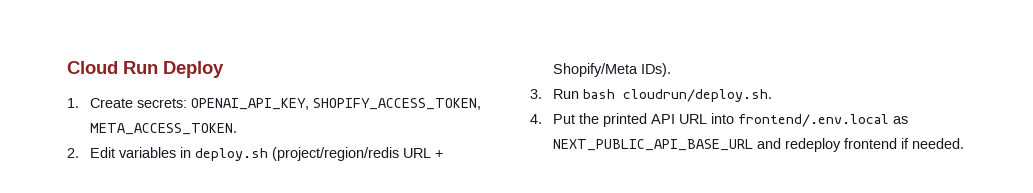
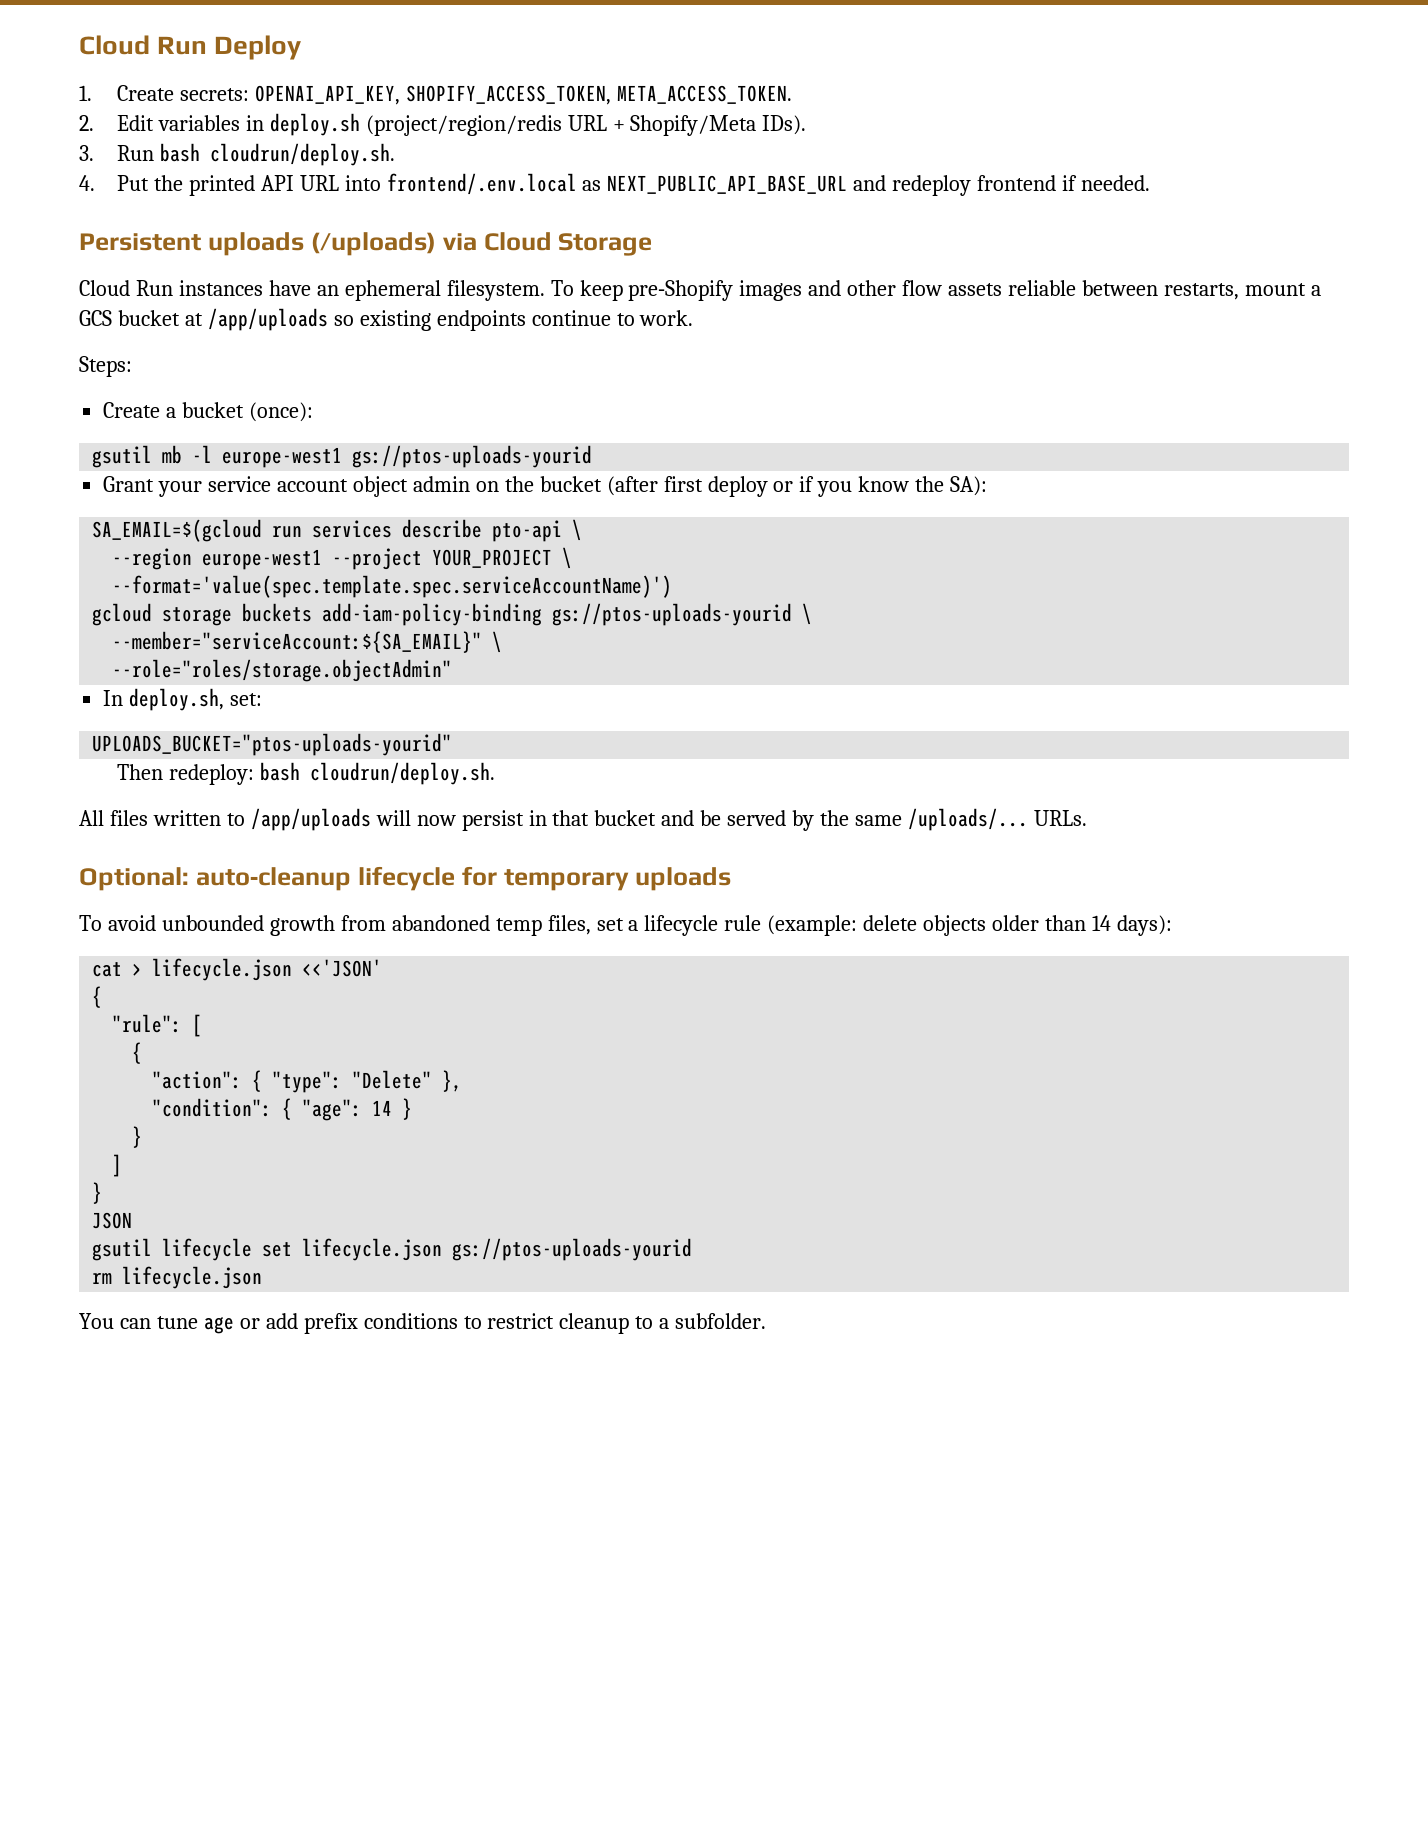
(964, 143) none -> [79,232,653,256] [79,280,1321,301] [79,308,694,331] [79,356,132,377] [103,402,314,422] [92,445,593,468] [103,476,988,497] [92,519,583,542] [112,547,573,570] [112,575,673,598] [92,603,813,626] [112,631,503,653] [112,659,453,682] [103,688,263,711] [92,733,453,756] [116,762,495,785] [79,808,1087,831] [79,866,732,891] [79,915,1172,936] [92,958,383,981] [92,986,103,1008] [112,1014,203,1037] [132,1042,143,1064] [152,1070,463,1093] [152,1098,413,1121] [132,1126,143,1148] [112,1154,123,1177] [92,1182,103,1204] [92,1212,133,1229] [92,1238,693,1261] [92,1266,263,1289] [79,1313,767,1334] // Persistent uploads (/uploads) via Cloud Storage // Cloud Run instances have an ephemeral filesystem. To keep pre‑Shopify images and other flow assets reliable between restarts, mount a GCS bucket at /app/uploads so existing endpoints continue to work. // Steps: // Create a bucket (once): // gsutil mb -l europe-west1 gs://ptos-uploads-yourid // Grant your service account object admin on the bucket (after first deploy or if you know the SA): // SA_EMAIL=$(gcloud run services describe pto-api \ // --region europe-west1 --project YOUR_PROJECT \ // --format='value(spec.template.spec.serviceAccountName)') // gcloud storage buckets add-iam-policy-binding gs://ptos-uploads-yourid \ // --member="serviceAccount:${SA_EMAIL}" \ // --role="roles/storage.objectAdmin" // In deploy.sh, set: // UPLOADS_BUCKET="ptos-uploads-yourid" // Then redeploy: bash cloudrun/deploy.sh. // All files written to /app/uploads will now persist in that bucket and be served by the same /uploads/... URLs. // Optional: auto‑cleanup lifecycle for temporary uploads // To avoid unbounded growth from abandoned temp files, set a lifecycle rule (example: delete objects older than 14 days): // cat > lifecycle.json <<'JSON' // { // "rule": [ // { // "action": { "type": "Delete" }, // "condition": { "age": 14 } // } // ] // } // JSON // gsutil lifecycle set lifecycle.json gs://ptos-uploads-yourid // rm lifecycle.json // You can tune age or add prefix conditions to restrict cleanup to a subfolder.

